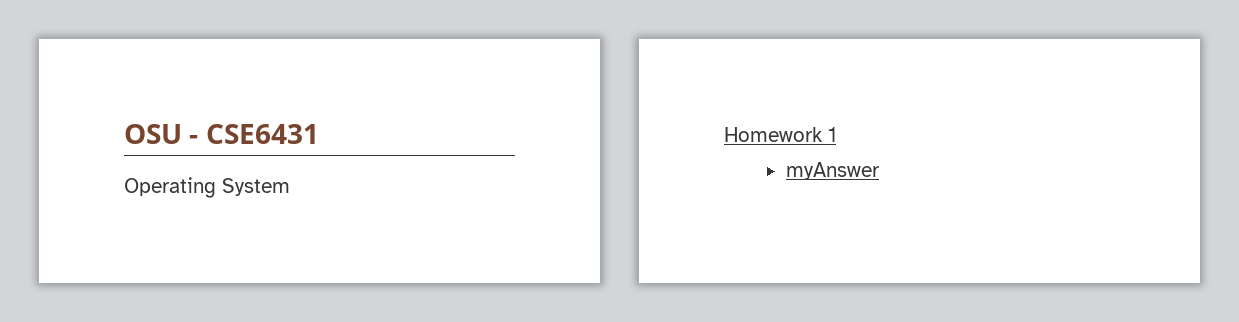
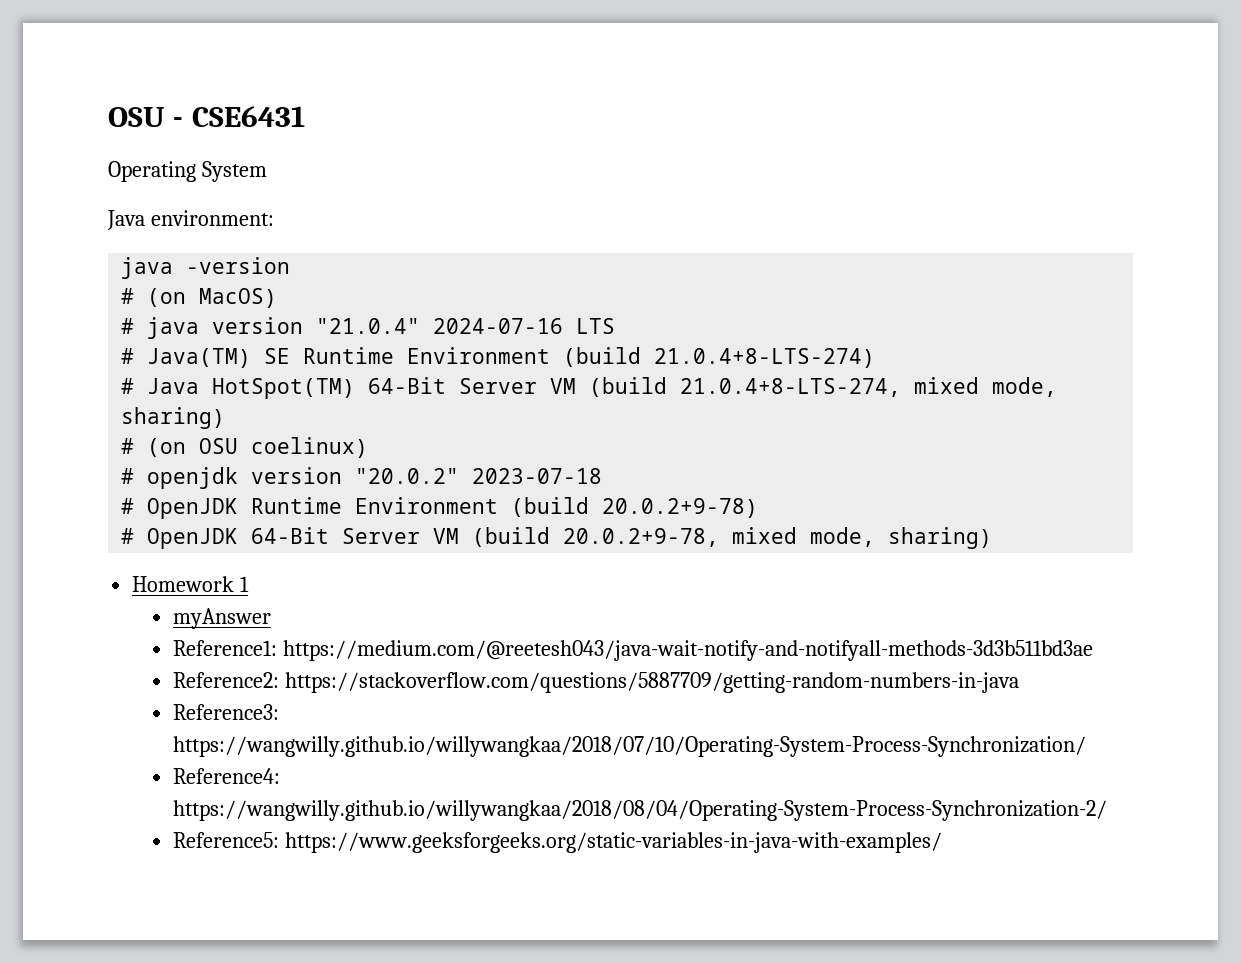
[724,127,836,142] [785,162,880,180] Homework 1 // myAnswer -> [107,210,274,230] [121,257,291,279] [121,288,278,308] [121,317,616,339] [121,347,876,368] [121,377,1058,399] [121,407,226,429] [121,437,369,458] [121,467,603,489] [121,497,759,519] [121,527,993,549] [132,576,250,592] [172,608,271,629] [172,640,1093,661] [172,672,1019,693] [172,704,279,720] [172,736,1086,757] [172,768,280,784] [172,800,1107,821] [172,832,942,853] Java environment: // java -version // # (on MacOS) // # java version "21.0.4" 2024-07-16 LTS // # Java(TM) SE Runtime Environment (build 21.0.4+8-LTS-274) // # Java HotSpot(TM) 64-Bit Server VM (build 21.0.4+8-LTS-274, mixed mode, sharing) // # (on OSU coelinux) // # openjdk version "20.0.2" 2023-07-18 // # OpenJDK Runtime Environment (build 20.0.2+9-78) // # OpenJDK 64-Bit Server VM (build 20.0.2+9-78, mixed mode, sharing) // Homework 1 // myAnswer // Reference1: https://medium.com/@reetesh043/java-wait-notify-and-notifyall-methods-3d3b511bd3ae // Reference2: https://stackoverflow.com/questions/5887709/getting-random-numbers-in-java // Reference3: https://wangwilly.github.io/willywangkaa/2018/07/10/Operating-System-Process-Synchronization/ // Reference4: https://wangwilly.github.io/willywangkaa/2018/08/04/Operating-System-Process-Synchronization-2/ // Reference5: https://www.geeksforgeeks.org/static-variables-in-java-with-examples/

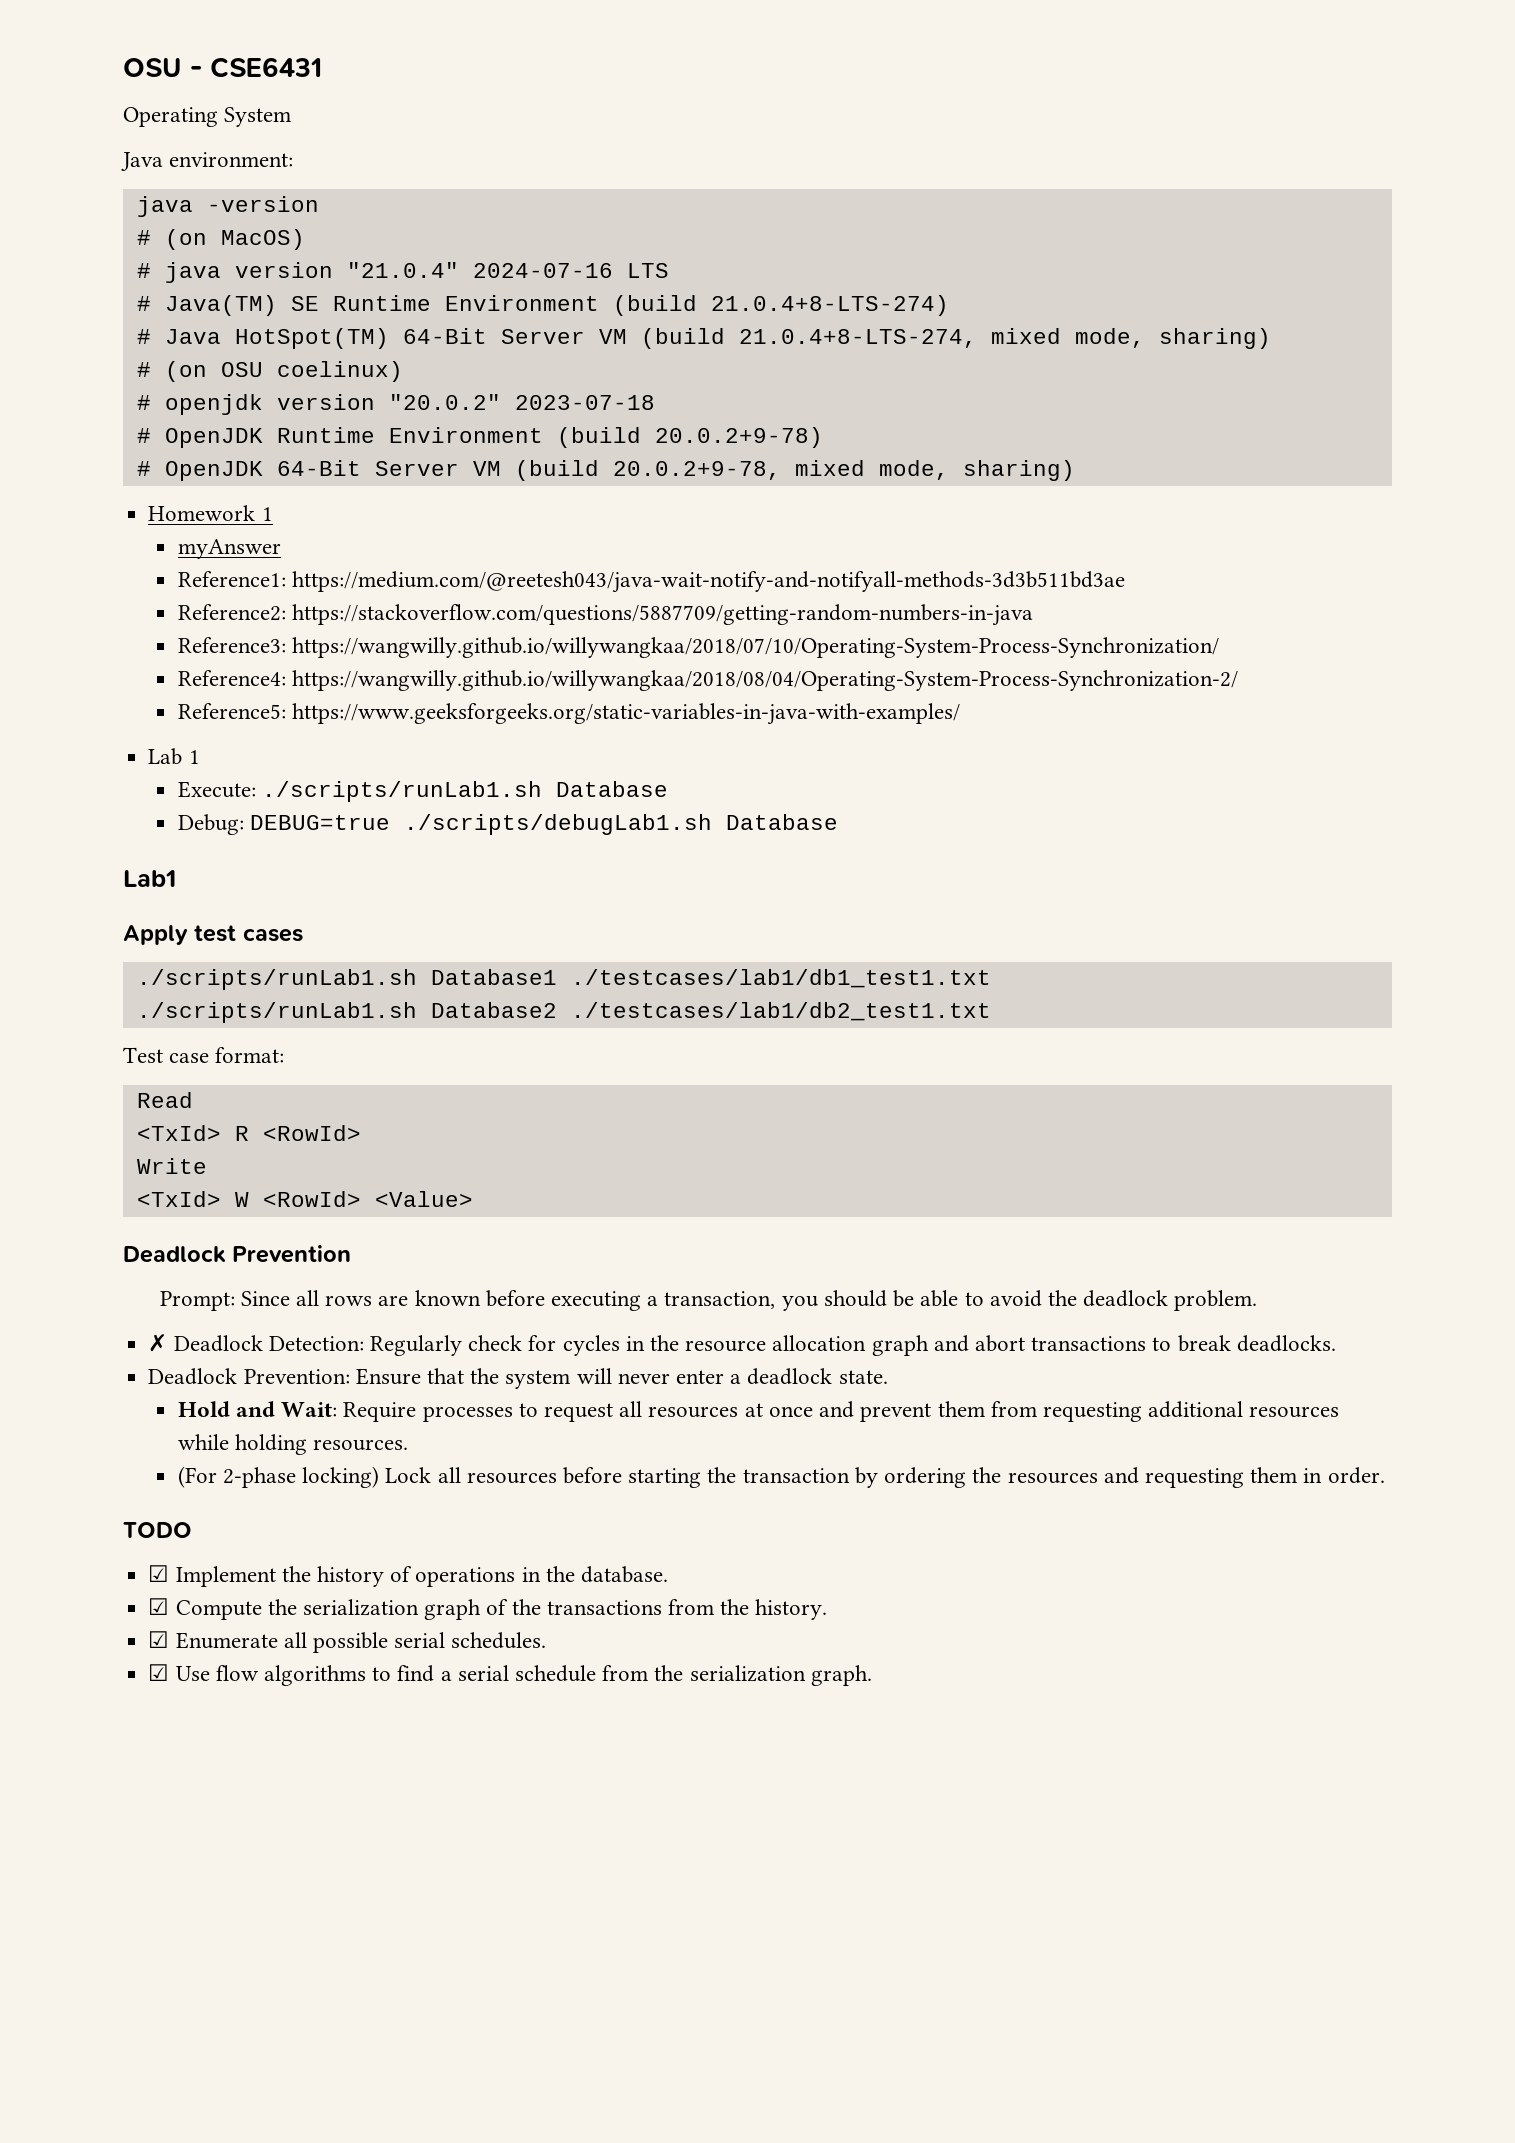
(942, 842) none -> [148,748,200,765] [177,781,669,802] [177,814,839,835] [123,870,176,887] [123,925,303,945] [136,969,991,990] [136,1002,991,1023] [123,1047,285,1063] [136,1092,193,1108] [136,1125,361,1141] [136,1158,207,1174] [136,1191,473,1207] [123,1245,352,1263] [159,1290,1258,1311] [148,1334,1336,1356] [148,1368,888,1389] [177,1401,1340,1422] [177,1434,409,1455] [177,1466,1385,1488] [123,1522,192,1538] [148,1565,668,1587] [148,1598,828,1620] [148,1631,547,1653] [148,1664,872,1686] // Lab 1 // Execute: ./scripts/runLab1.sh Database // Debug: DEBUG=true ./scripts/debugLab1.sh Database // Lab1 // Apply test cases // ./scripts/runLab1.sh Database1 ./testcases/lab1/db1_test1.txt // ./scripts/runLab1.sh Database2 ./testcases/lab1/db2_test1.txt // Test case format: // Read // <TxId> R <RowId> // Write // <TxId> W <RowId> <Value> // Deadlock Prevention // Prompt: Since all rows are known before executing a transaction, you should be able to avoid the deadlock problem. // ✗ Deadlock Detection: Regularly check for cycles in the resource allocation graph and abort transactions to break deadlocks. // Deadlock Prevention: Ensure that the system will never enter a deadlock state. // Hold and Wait: Require processes to request all resources at once and prevent them from requesting additional resources while holding resources. // (For 2-phase locking) Lock all resources before starting the transaction by ordering the resources and requesting them in order. // TODO // ☑ Implement the history of operations in the database. // ☑ Compute the serialization graph of the transactions from the history. // ☑ Enumerate all possible serial schedules. // ☑ Use flow algorithms to find a serial schedule from the serialization graph.

